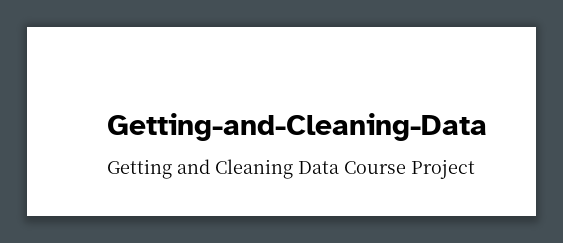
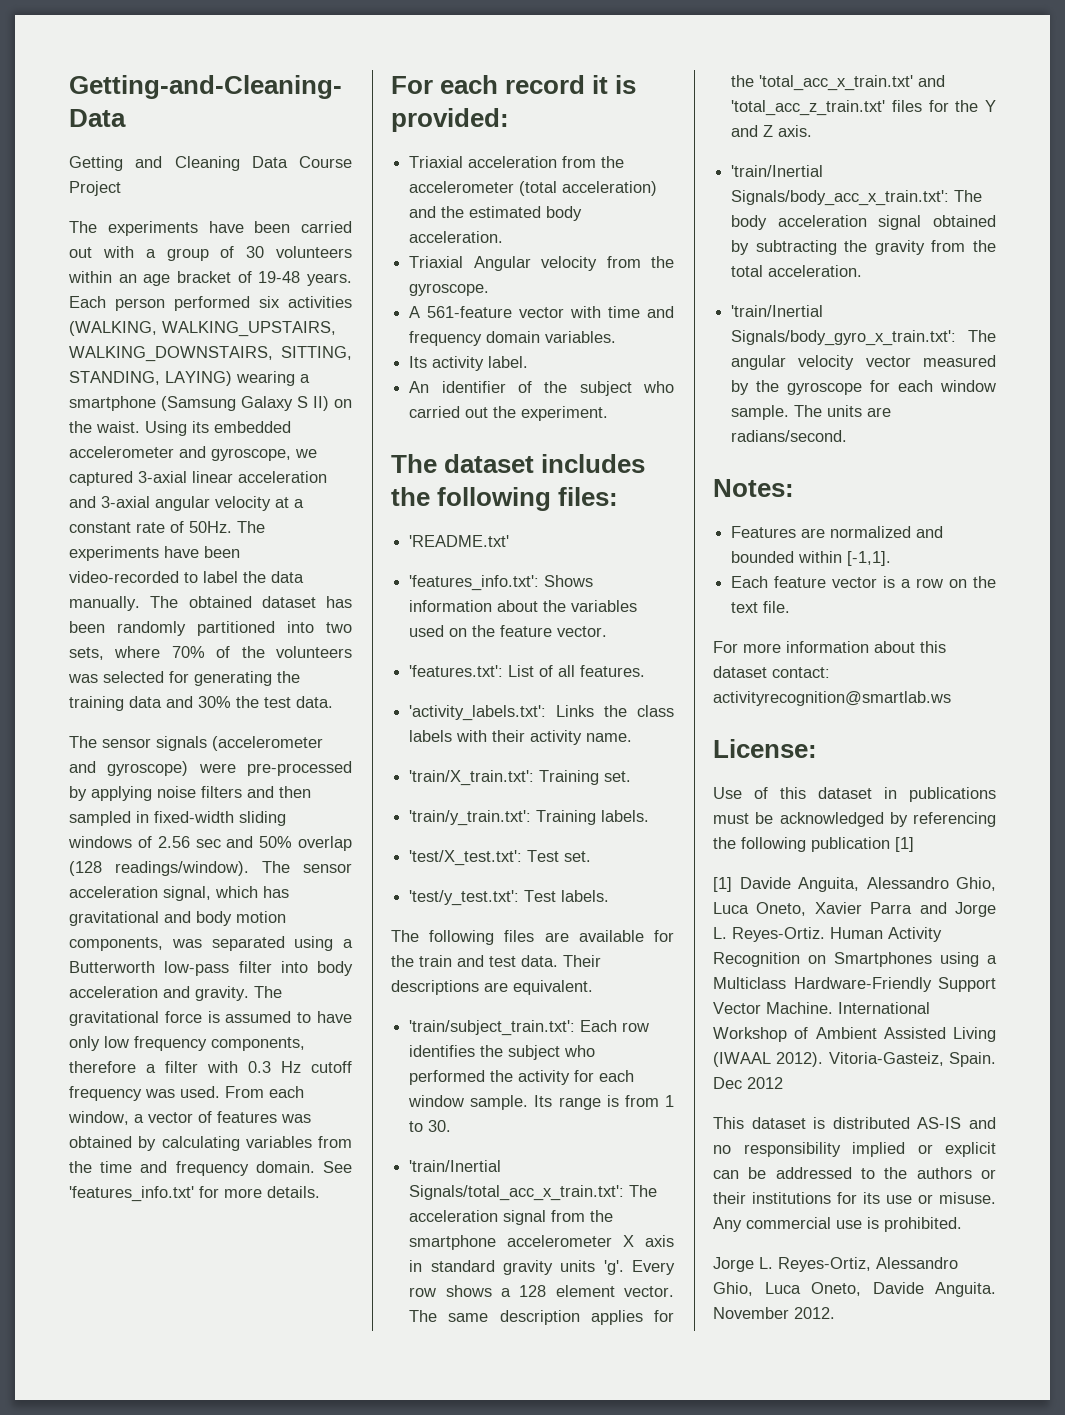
(475, 169) none -> [69,221,352,236] [69,246,352,261] [68,271,352,286] [69,296,352,311] [69,321,336,337] [69,346,352,362] [69,371,310,386] [69,396,352,411] [69,421,291,436] [69,446,317,461] [69,471,327,486] [69,496,304,511] [69,521,265,533] [69,546,240,561] [69,571,304,583] [69,596,352,611] [69,621,352,636] [69,646,352,660] [68,671,300,686] [69,696,333,711] [69,736,323,751] [69,761,352,776] [69,786,311,801] [69,811,286,826] [68,836,352,851] [69,861,352,876] [69,886,289,901] [69,911,286,926] [69,936,353,951] [69,961,353,976] [69,986,282,1001] [69,1011,353,1026] [69,1036,305,1051] [69,1061,352,1073] [69,1086,304,1101] [68,1111,311,1125] [69,1136,352,1151] [69,1161,352,1176] [69,1186,320,1202] [391,75,637,94] [391,108,509,132] [409,156,625,168] [409,181,658,196] [409,206,583,221] [409,231,504,243] [409,256,674,271] [409,283,490,296] [409,306,674,318] [409,331,617,346] [409,356,529,371] [409,381,674,396] [409,406,609,421] [391,454,646,473] [391,487,619,511] [409,535,510,547] [409,575,594,591] [409,600,638,612] [409,625,608,637] [409,665,646,677] [409,705,674,721] [409,730,633,745] [409,770,632,786] [409,810,650,826] [409,850,592,866] [409,890,610,906] [391,930,674,945] [391,955,601,967] [391,980,593,995] [409,1020,650,1036] [409,1045,596,1060] [409,1070,635,1085] [408,1095,674,1110] [409,1120,452,1132] [409,1160,502,1172] [409,1185,658,1201] [409,1210,614,1225] [409,1235,674,1250] [409,1260,675,1275] [409,1285,674,1297] [409,1310,674,1325] [731,75,946,91] [731,100,996,116] [731,125,813,137] [731,165,824,177] [731,190,983,206] [731,215,996,230] [731,240,996,255] [731,265,863,277] [731,305,824,317] [731,330,996,346] [731,355,996,370] [731,380,996,395] [731,405,892,420] [731,430,848,442] [713,479,794,497] [731,526,944,538] [731,551,892,566] [731,576,996,588] [731,601,791,613] [713,641,946,653] [713,666,830,678] [713,691,951,706] [713,739,817,758] [713,787,996,802] [713,812,996,827] [713,837,914,852] [713,877,996,892] [713,902,996,917] [713,927,942,942] [713,952,997,967] [713,977,996,992] [713,1002,930,1014] [713,1027,996,1042] [713,1052,996,1067] [713,1077,783,1089] [713,1117,996,1129] [713,1142,996,1157] [713,1167,996,1179] [713,1192,996,1204] [713,1217,962,1232] [713,1257,958,1272] [713,1282,996,1297] [713,1307,835,1319] // The experiments have been carried out with a group of 30 volunteers within an age bracket of 19-48 years. Each person performed six activities (WALKING, WALKING_UPSTAIRS, WALKING_DOWNSTAIRS, SITTING, STANDING, LAYING) wearing a smartphone (Samsung Galaxy S II) on the waist. Using its embedded accelerometer and gyroscope, we captured 3-axial linear acceleration and 3-axial angular velocity at a constant rate of 50Hz. The experiments have been video-recorded to label the data manually. The obtained dataset has been randomly partitioned into two sets, where 70% of the volunteers was selected for generating the training data and 30% the test data. // The sensor signals (accelerometer and gyroscope) were pre-processed by applying noise filters and then sampled in fixed-width sliding windows of 2.56 sec and 50% overlap (128 readings/window). The sensor acceleration signal, which has gravitational and body motion components, was separated using a Butterworth low-pass filter into body acceleration and gravity. The gravitational force is assumed to have only low frequency components, therefore a filter with 0.3 Hz cutoff frequency was used. From each window, a vector of features was obtained by calculating variables from the time and frequency domain. See 'features_info.txt' for more details. // For each record it is provided: // Triaxial acceleration from the accelerometer (total acceleration) and the estimated body acceleration. // Triaxial Angular velocity from the gyroscope. // A 561-feature vector with time and frequency domain variables. // Its activity label. // An identifier of the subject who carried out the experiment. // The dataset includes the following files: // 'README.txt' // 'features_info.txt': Shows information about the variables used on the feature vector. // 'features.txt': List of all features. // 'activity_labels.txt': Links the class labels with their activity name. // 'train/X_train.txt': Training set. // 'train/y_train.txt': Training labels. // 'test/X_test.txt': Test set. // 'test/y_test.txt': Test labels. // The following files are available for the train and test data. Their descriptions are equivalent. // 'train/subject_train.txt': Each row identifies the subject who performed the activity for each window sample. Its range is from 1 to 30. // 'train/Inertial Signals/total_acc_x_train.txt': The acceleration signal from the smartphone accelerometer X axis in standard gravity units 'g'. Every row shows a 128 element vector. The same description applies for the 'total_acc_x_train.txt' and 'total_acc_z_train.txt' files for the Y and Z axis. // 'train/Inertial Signals/body_acc_x_train.txt': The body acceleration signal obtained by subtracting the gravity from the total acceleration. // 'train/Inertial Signals/body_gyro_x_train.txt': The angular velocity vector measured by the gyroscope for each window sample. The units are radians/second. // Notes: // Features are normalized and bounded within [-1,1]. // Each feature vector is a row on the text file. // For more information about this dataset contact: activityrecognition@smartlab.ws // License: // Use of this dataset in publications must be acknowledged by referencing the following publication [1] // [1] Davide Anguita, Alessandro Ghio, Luca Oneto, Xavier Parra and Jorge L. Reyes-Ortiz. Human Activity Recognition on Smartphones using a Multiclass Hardware-Friendly Support Vector Machine. International Workshop of Ambient Assisted Living (IWAAL 2012). Vitoria-Gasteiz, Spain. Dec 2012 // This dataset is distributed AS-IS and no responsibility implied or explicit can be addressed to the authors or their institutions for its use or misuse. Any commercial use is prohibited. // Jorge L. Reyes-Ortiz, Alessandro Ghio, Luca Oneto, Davide Anguita. November 2012.

